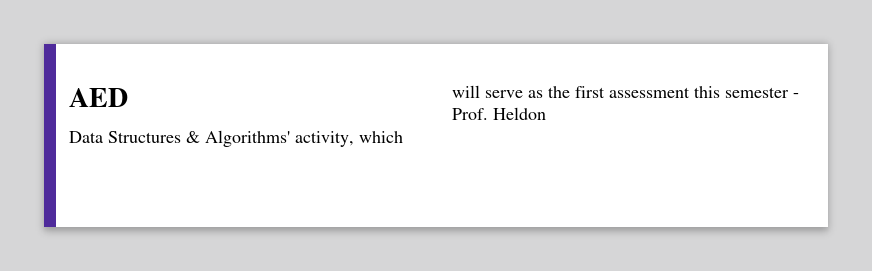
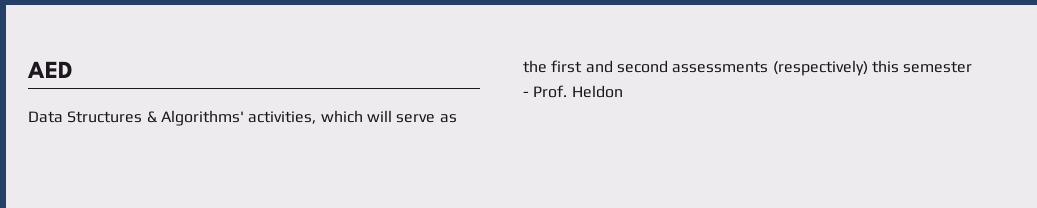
[295,131,354,147] activity, -> [248,111,317,124] activities,
[609,87,690,98] assessment -> [585,60,868,76] and second assessments (respectively)

